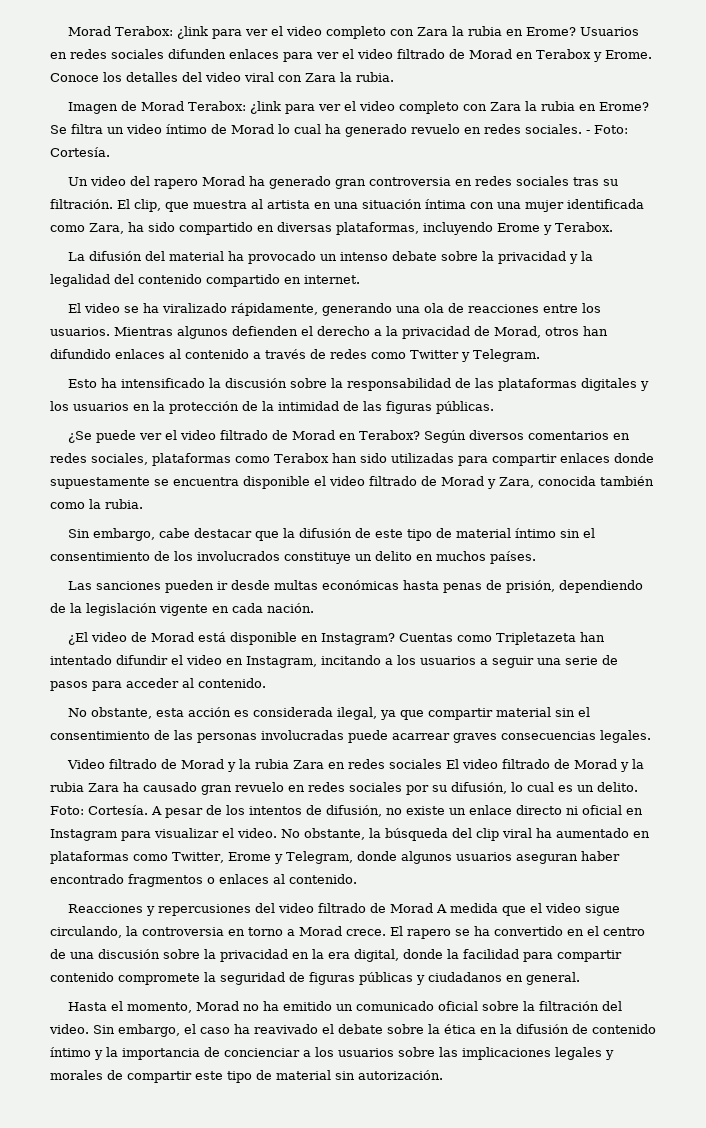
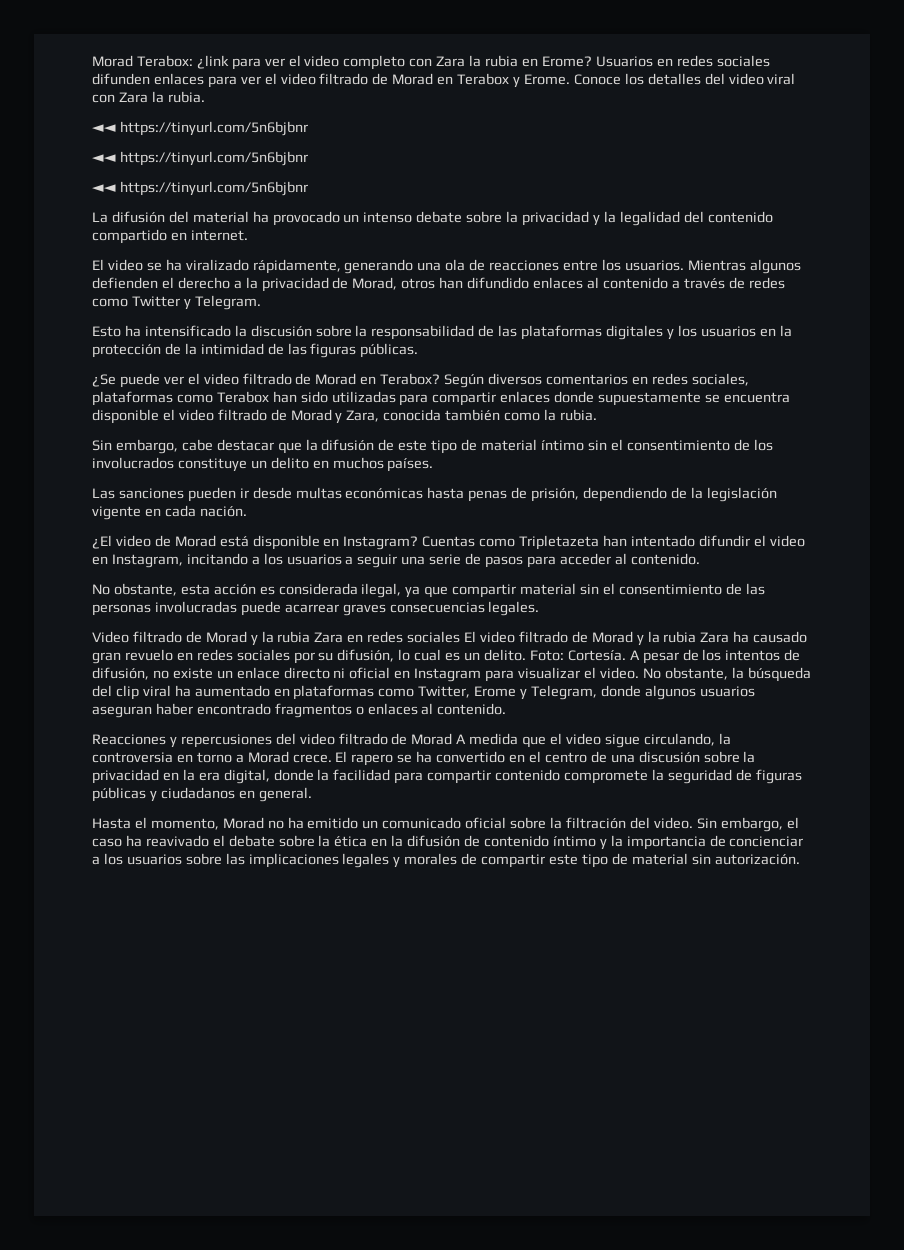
[67,101,649,114] [50,124,628,137] [50,147,110,157] [67,176,618,189] [50,199,644,212] [50,222,613,235] Imagen de Morad Terabox: ¿link para ver el video completo con Zara la rubia en Erome? Se filtra un video íntimo de Morad lo cual ha generado revuelo en redes sociales. - Foto: Cortesía. // Un video del rapero Morad ha generado gran controversia en redes sociales tras su filtración. El clip, que muestra al artista en una situación íntima con una mujer identificada como Zara, ha sido compartido en diversas plataformas, incluyendo Erome y Terabox. -> [92,121,308,136] [92,151,308,166] [92,181,308,196] ◄◄ https://tinyurl.com/5n6bjbnr // ◄◄ https://tinyurl.com/5n6bjbnr // ◄◄ https://tinyurl.com/5n6bjbnr

